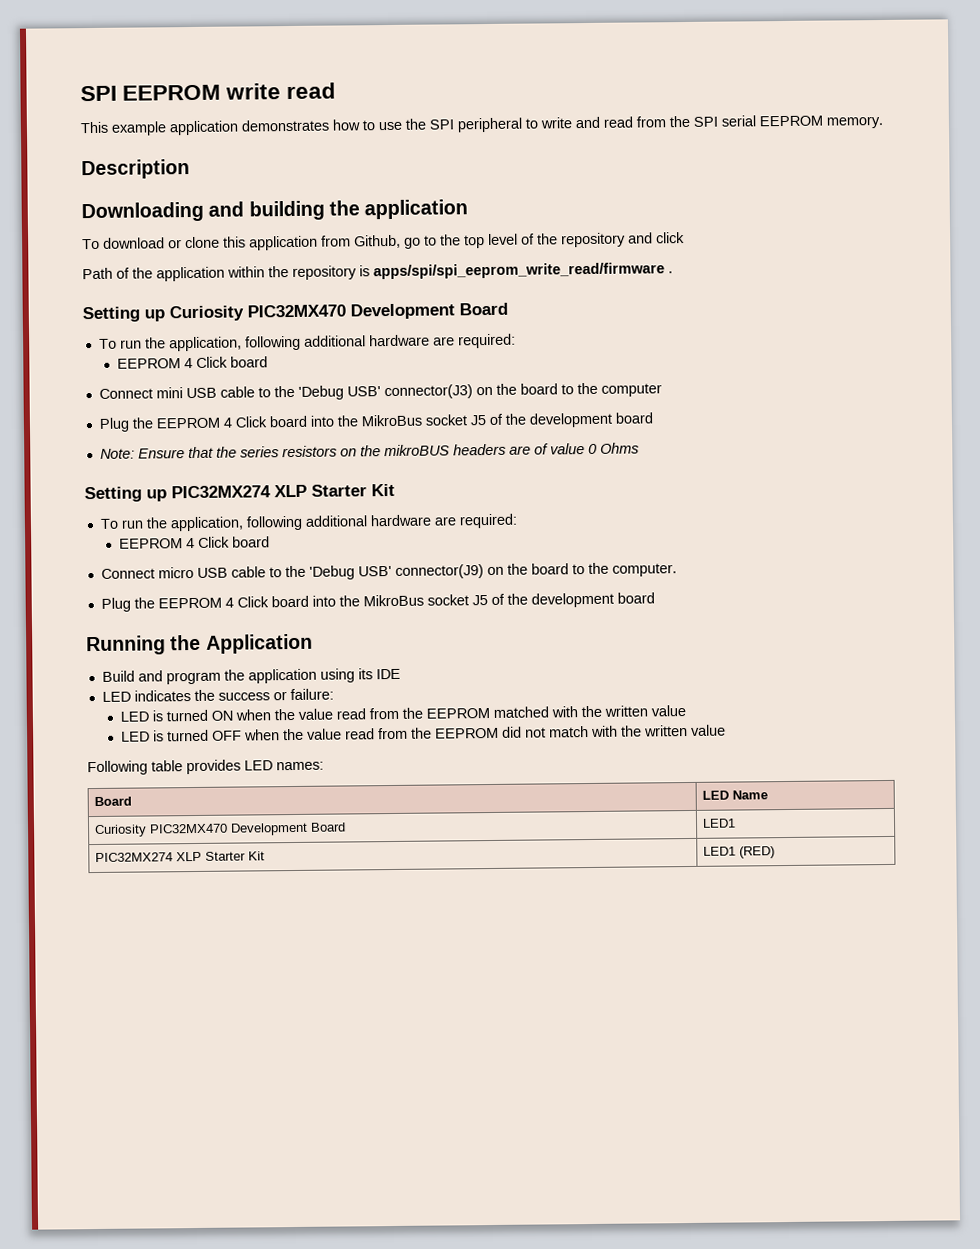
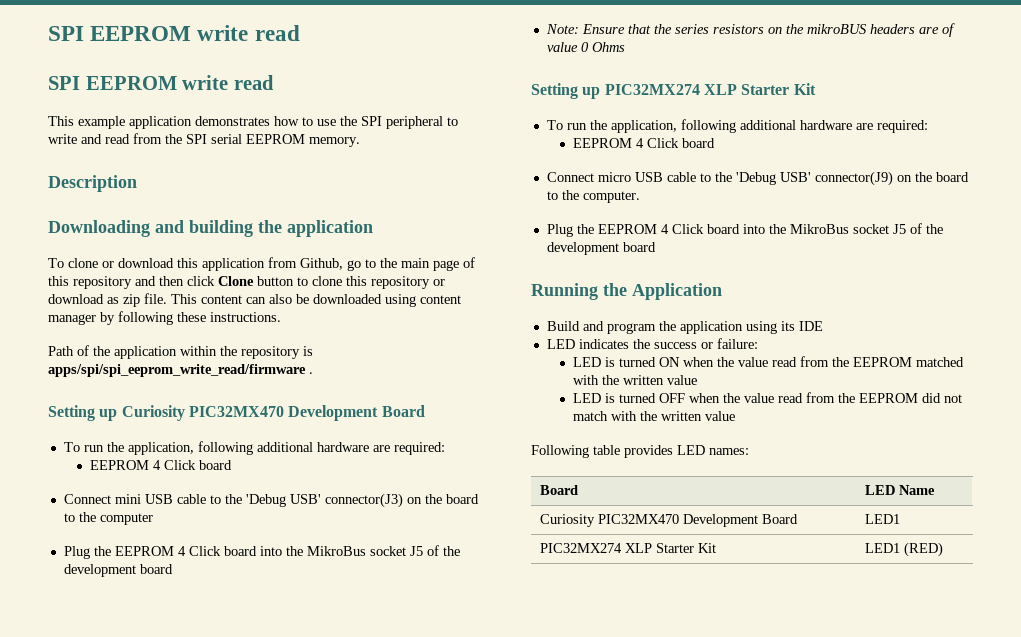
[80,82,337,102] SPI EEPROM write read -> [48,25,300,41] [48,75,274,90] SPI EEPROM write read // SPI EEPROM write read
[103,236,220,249] download or clone -> [68,258,174,268] clone or download
[464,233,558,249] top level of the -> [401,257,475,271] [48,276,69,286] main page of this
(653, 238) none -> [159,276,184,286] then
(685, 238) none -> [218,276,445,289] [48,293,461,307] [48,311,281,325] Clone button to clone this repository or download as zip file. This content can also be downloaded using content manager by following these instructions.

